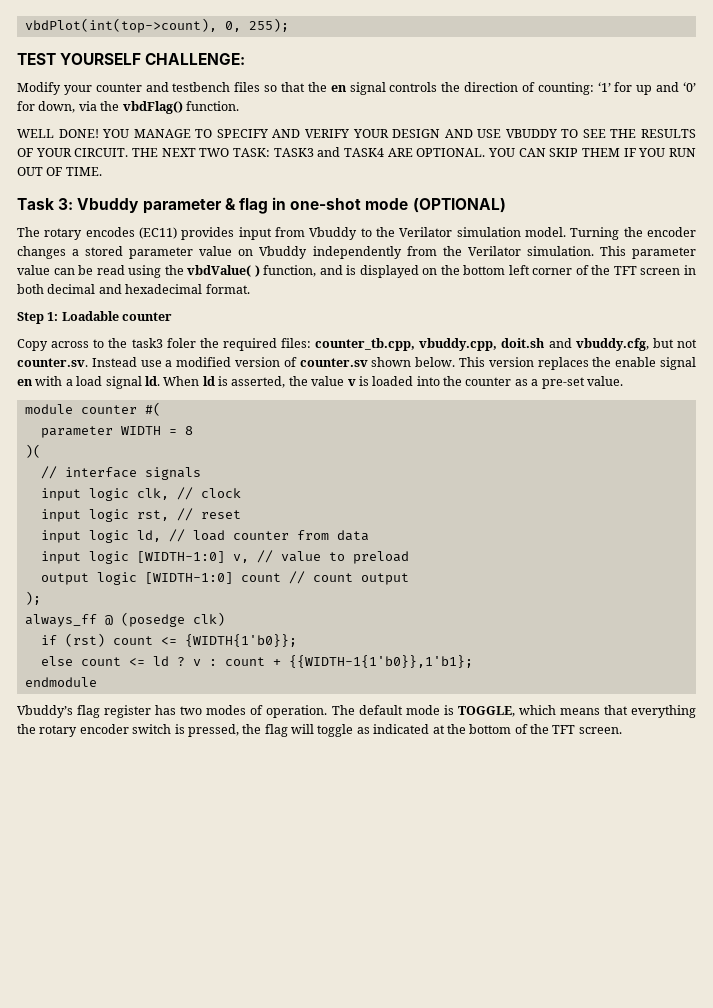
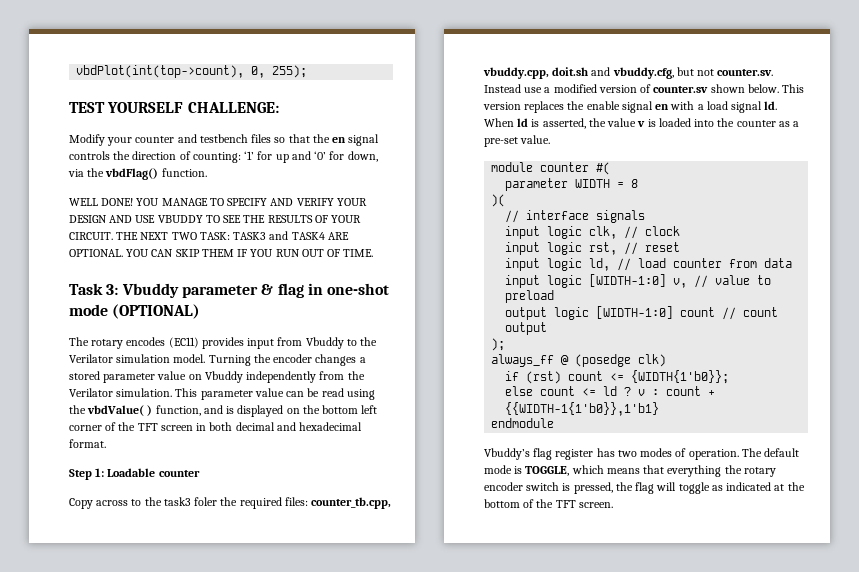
[288,655,473,668] {{WIDTH-1{1'b0}},1'b1}; -> [505,402,660,416] {{WIDTH-1{1'b0}},1'b1}

